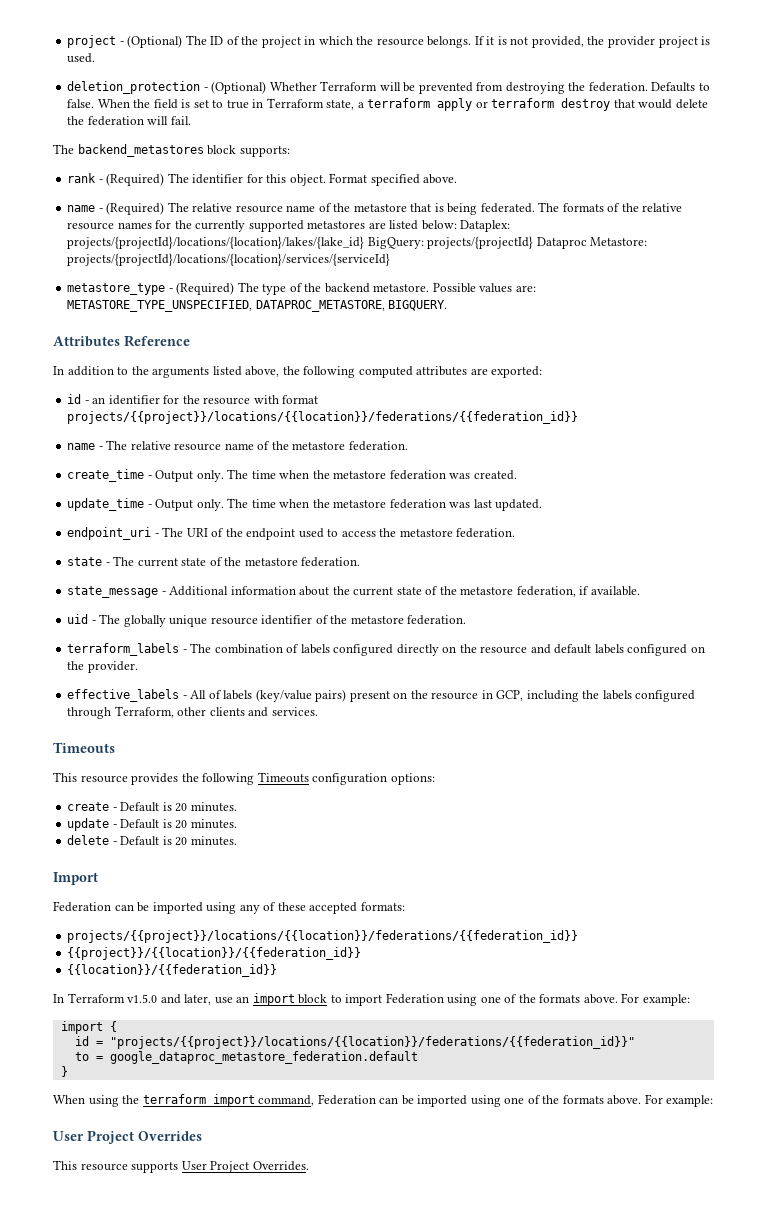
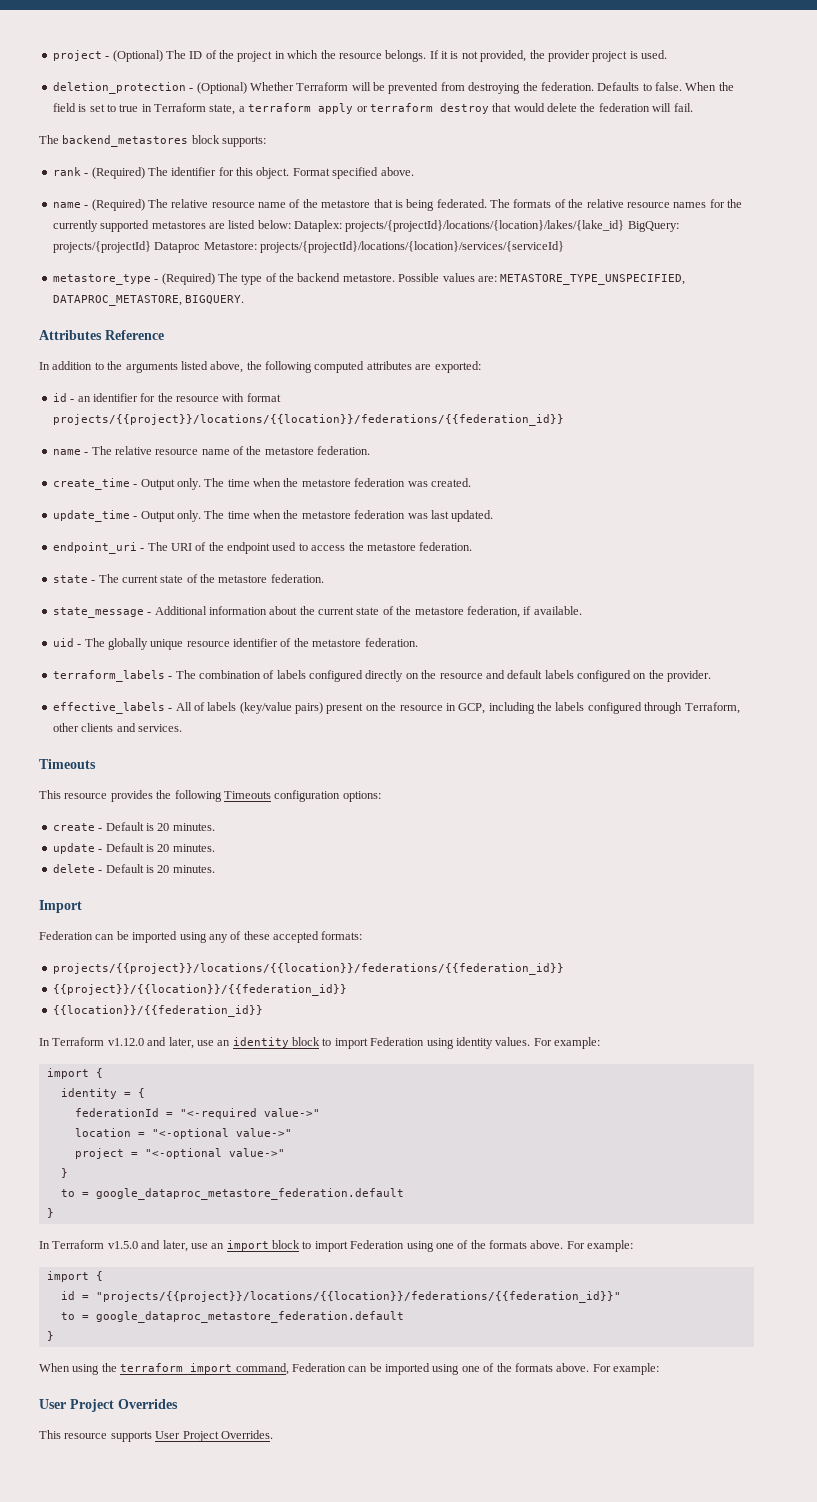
(278, 970) none -> [39,1037,600,1049] [46,1068,103,1079] [60,1088,145,1099] [74,1108,320,1119] [74,1128,292,1139] [74,1148,285,1159] [60,1168,68,1178] [60,1188,404,1200] [46,1208,54,1218] // In Terraform v1.12.0 and later, use an identity block to import Federation using identity values. For example: // import { // identity = { // federationId = "<-required value->" // location = "<-optional value->" // project = "<-optional value->" // } // to = google_dataproc_metastore_federation.default // }

